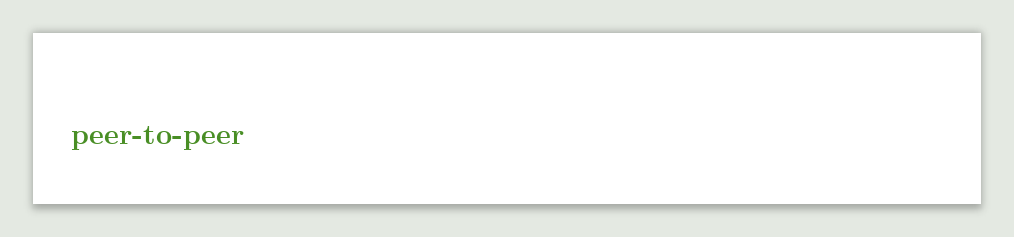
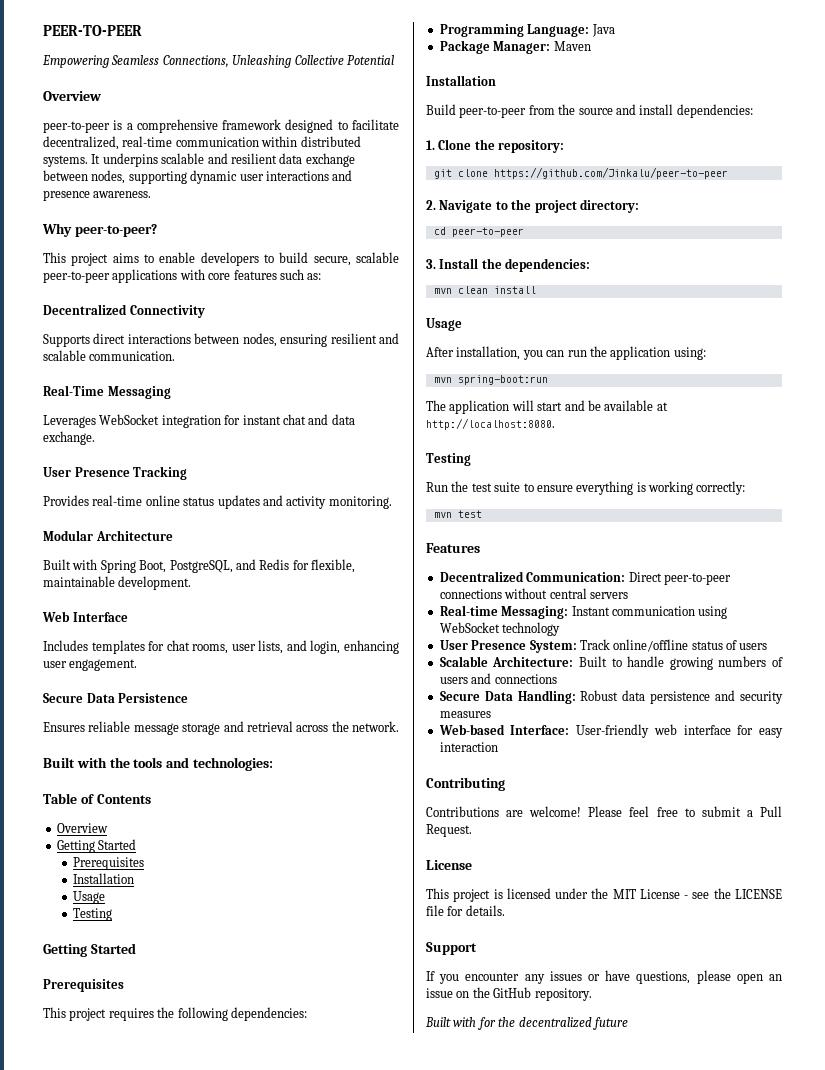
[71,126,244,150] peer-to-peer -> [43,25,142,36] [42,55,394,68] [43,91,101,101] [43,119,399,133] [43,136,361,150] [43,153,355,167] [43,170,353,184] [43,190,152,201] [42,223,157,237] [43,252,399,266] [43,269,322,283] [43,304,205,318] [43,333,399,347] [43,350,176,361] [43,385,171,399] [43,414,355,428] [43,431,95,445] [43,466,188,480] [43,495,392,509] [43,530,173,541] [43,559,355,573] [43,576,192,590] [42,611,128,622] [43,640,399,654] [43,659,138,671] [43,693,189,703] [43,721,399,735] [43,757,273,771] [43,793,151,804] [56,823,108,833] [56,839,137,853] [72,857,144,870] [72,873,134,884] [72,891,105,904] [72,908,112,921] [43,943,136,957] [43,979,124,992] [43,1007,307,1021] [439,24,615,37] [439,40,591,54] [426,75,496,86] [426,104,753,118] [426,139,565,153] [433,167,728,179] [426,199,639,213] [433,227,524,237] [426,258,591,272] [433,286,536,294] [426,318,462,331] [426,346,706,360] [433,375,548,385] [426,400,668,414] [426,418,555,430] [426,453,471,466] [426,481,746,495] [433,510,482,518] [426,543,480,553] [439,571,731,585] [439,588,628,599] [439,605,728,619] [439,622,561,636] [439,639,768,653] [439,656,783,670] [439,673,557,684] [439,690,783,704] [439,711,491,718] [438,724,783,738] [439,742,498,752] [426,777,505,791] [426,806,782,817] [426,824,472,837] [426,860,472,870] [426,888,782,902] [426,905,505,916] [426,942,477,955] [426,970,782,984] [426,987,592,1001] [425,1017,628,1030] PEER-TO-PEER // Empowering Seamless Connections, Unleashing Collective Potential // Overview // peer-to-peer is a comprehensive framework designed to facilitate decentralized, real-time communication within distributed systems. It underpins scalable and resilient data exchange between nodes, supporting dynamic user interactions and presence awareness. // Why peer-to-peer? // This project aims to enable developers to build secure, scalable peer-to-peer applications with core features such as: // Decentralized Connectivity // Supports direct interactions between nodes, ensuring resilient and scalable communication. // Real-Time Messaging // Leverages WebSocket integration for instant chat and data exchange. // User Presence Tracking // Provides real-time online status updates and activity monitoring. // Modular Architecture // Built with Spring Boot, PostgreSQL, and Redis for flexible, maintainable development. // Web Interface // Includes templates for chat rooms, user lists, and login, enhancing user engagement. // Secure Data Persistence // Ensures reliable message storage and retrieval across the network. // Built with the tools and technologies: // Table of Contents // Overview // Getting Started // Prerequisites // Installation // Usage // Testing // Getting Started // Prerequisites // This project requires the following dependencies: // Programming Language: Java // Package Manager: Maven // Installation // Build peer-to-peer from the source and install dependencies: // 1. Clone the repository: // git clone https://github.com/Jinkalu/peer-to-peer // 2. Navigate to the project directory: // cd peer-to-peer // 3. Install the dependencies: // mvn clean install // Usage // After installation, you can run the application using: // mvn spring-boot:run // The application will start and be available at http://localhost:8080. // Testing // Run the test suite to ensure everything is working correctly: // mvn test // Features // Decentralized Communication: Direct peer-to-peer connections without central servers // Real-time Messaging: Instant communication using WebSocket technology // User Presence System: Track online/offline status of users // Scalable Architecture: Built to handle growing numbers of users and connections // Secure Data Handling: Robust data persistence and security measures // Web-based Interface: User-friendly web interface for easy interaction // Contributing // Contributions are welcome! Please feel free to submit a Pull Request. // License // This project is licensed under the MIT License - see the LICENSE file for details. // Support // If you encounter any issues or have questions, please open an issue on the GitHub repository. // Built with for the decentralized future

